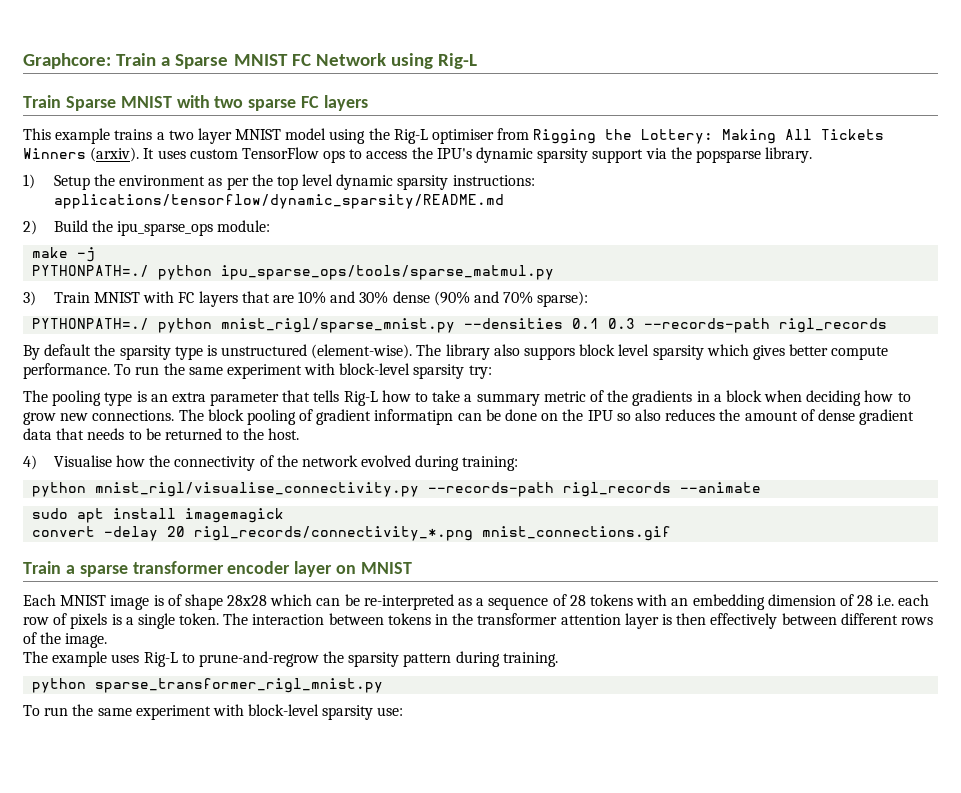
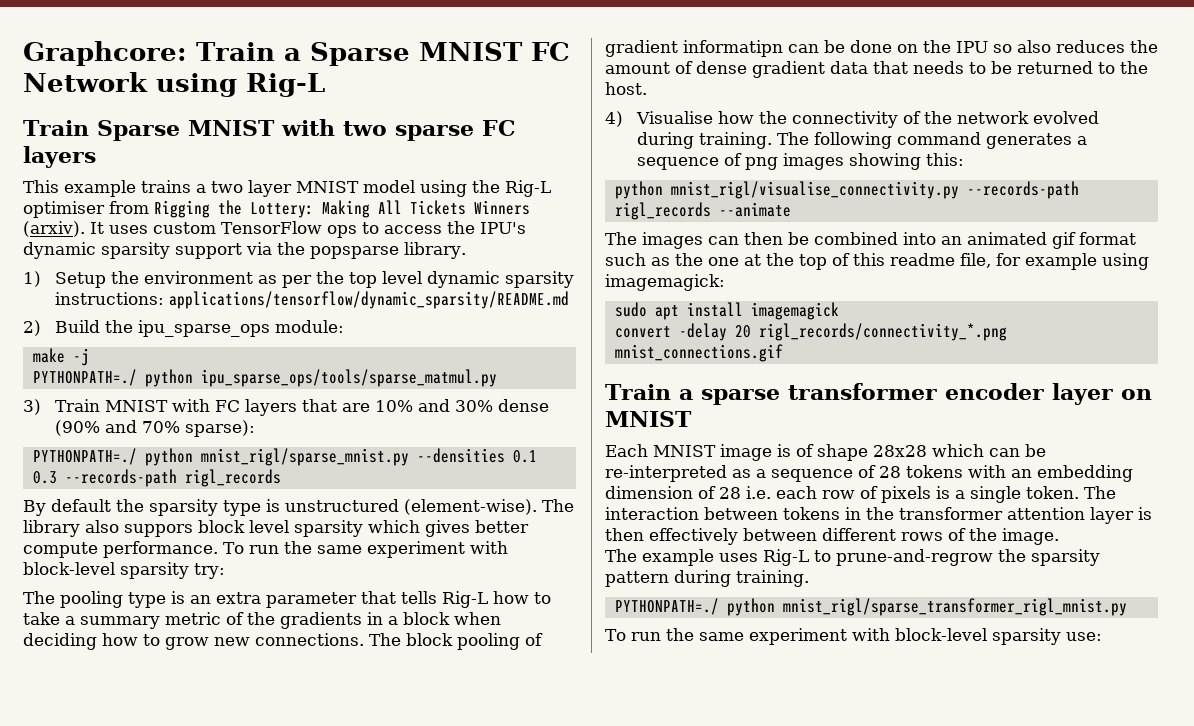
[462,456,519,471] training: -> [699,132,1088,149] [637,153,965,170] training. The following command generates a sequence of png images showing this:
(762, 487) none -> [605,232,1136,249] [605,253,1149,270] [605,274,725,291] // The images can then be combined into an animated gif format such as the one at the top of this readme file, for example using imagemagick:
[32,678,384,693] python sparse_transformer_rigl_mnist.py -> [614,598,1127,616] PYTHONPATH=./ python mnist_rigl/sparse_transformer_rigl_mnist.py

